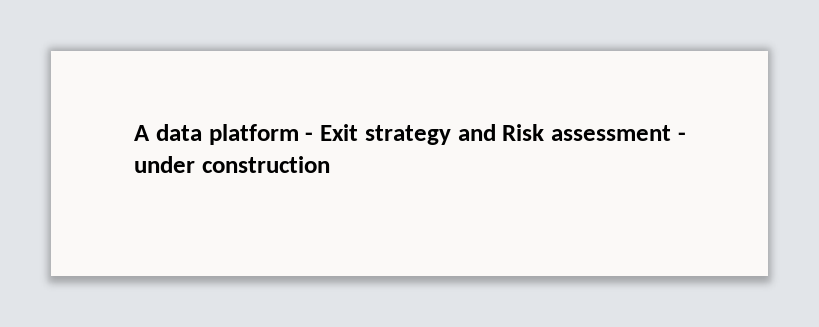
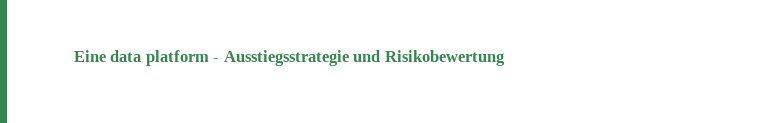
[134,125,150,141] A -> [74,50,106,62] Eine
[320,124,686,145] [134,156,330,173] Exit strategy and Risk assessment - under construction -> [223,50,505,66] Ausstiegsstrategie und Risikobewertung

